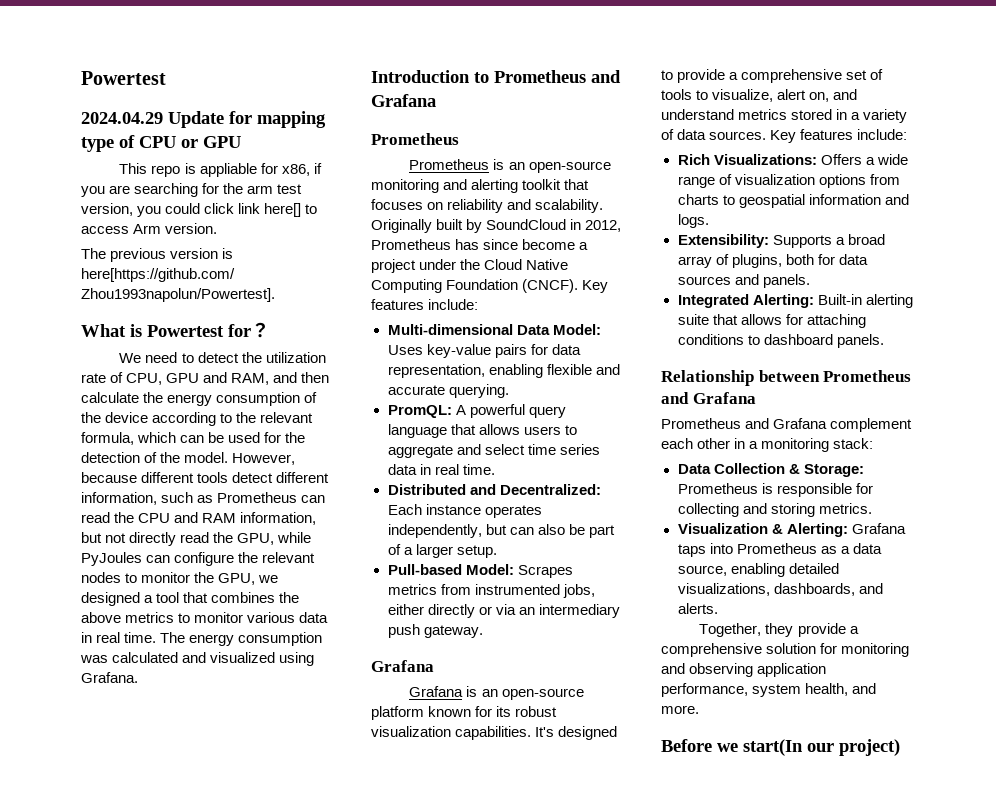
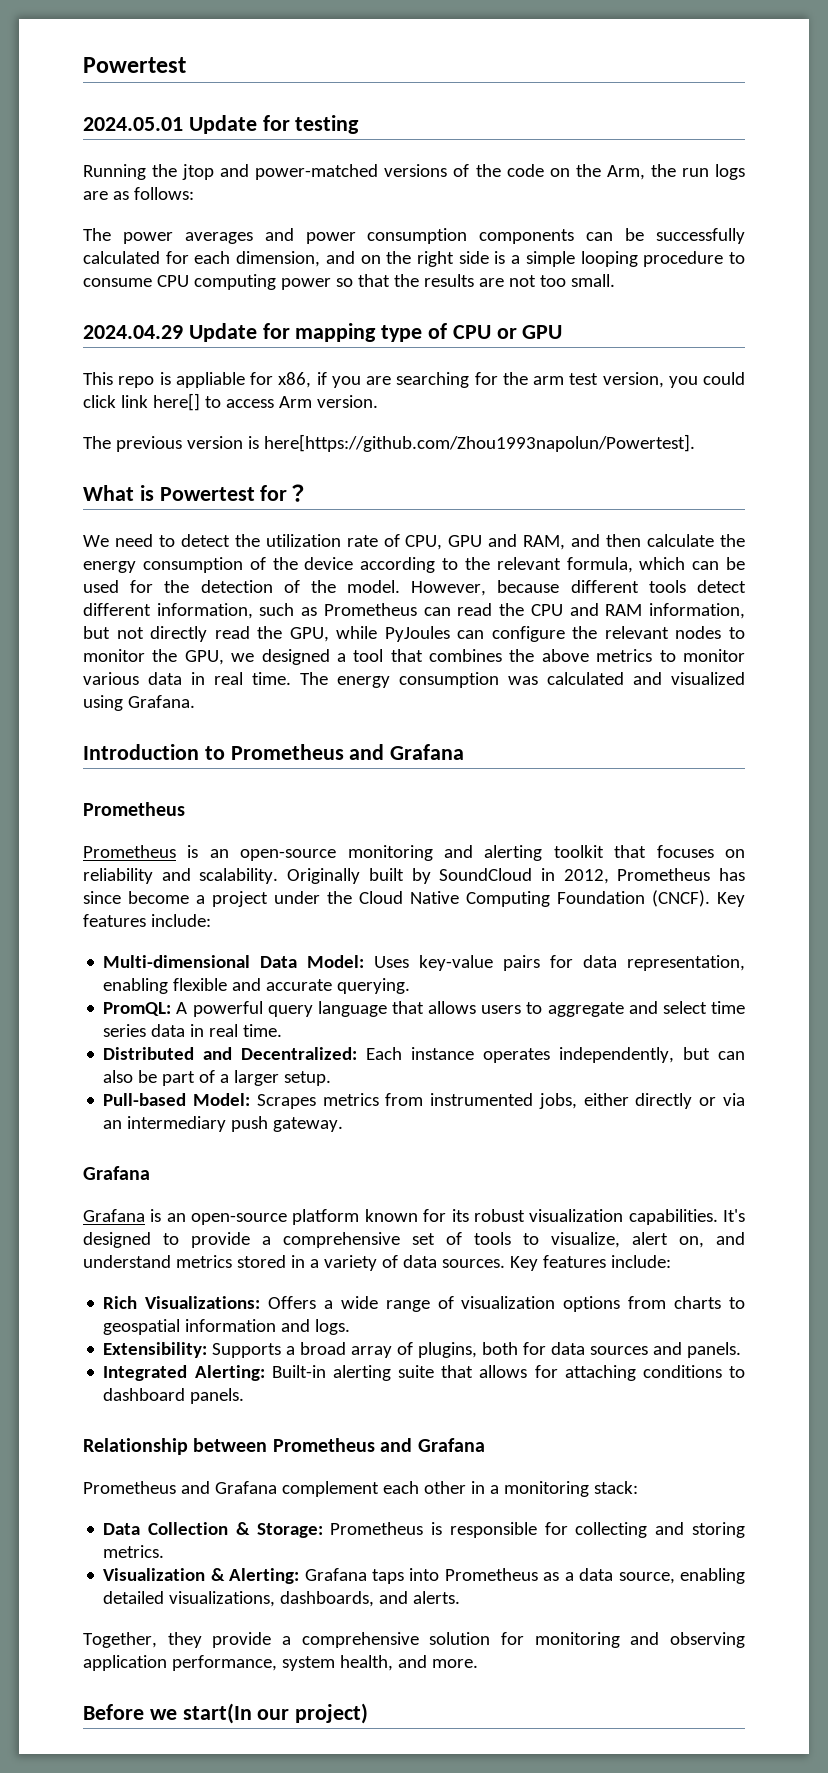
[81,71,166,85] Powertest -> [83,57,186,73] [83,115,360,134] [83,164,745,180] [83,187,194,200] [83,228,746,244] [83,251,745,267] [83,274,615,290] Powertest // 2024.05.01 Update for testing // Running the jtop and power-matched versions of the code on the Arm, the run logs are as follows: // The power averages and power consumption components can be successfully calculated for each dimension, and on the right side is a simple looping procedure to consume CPU computing power so that the results are not too small.

